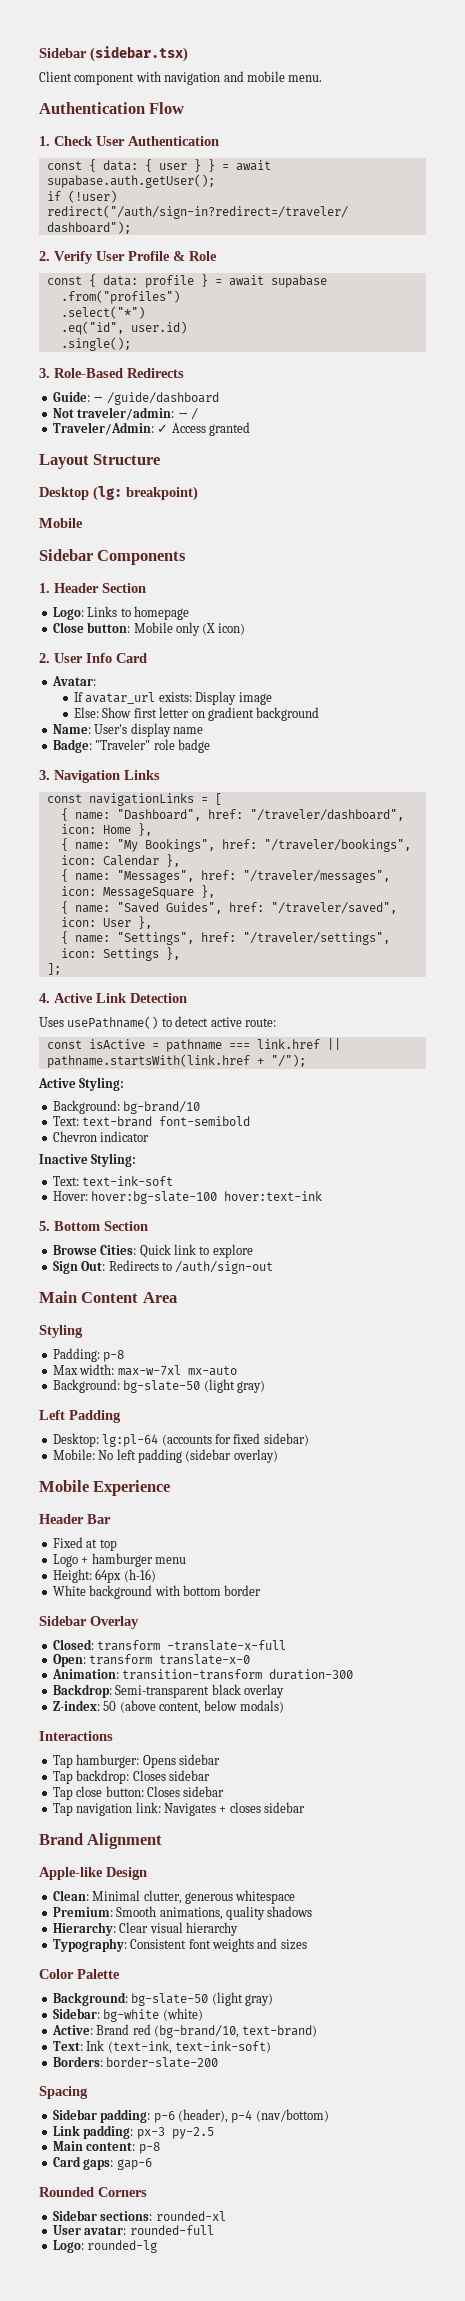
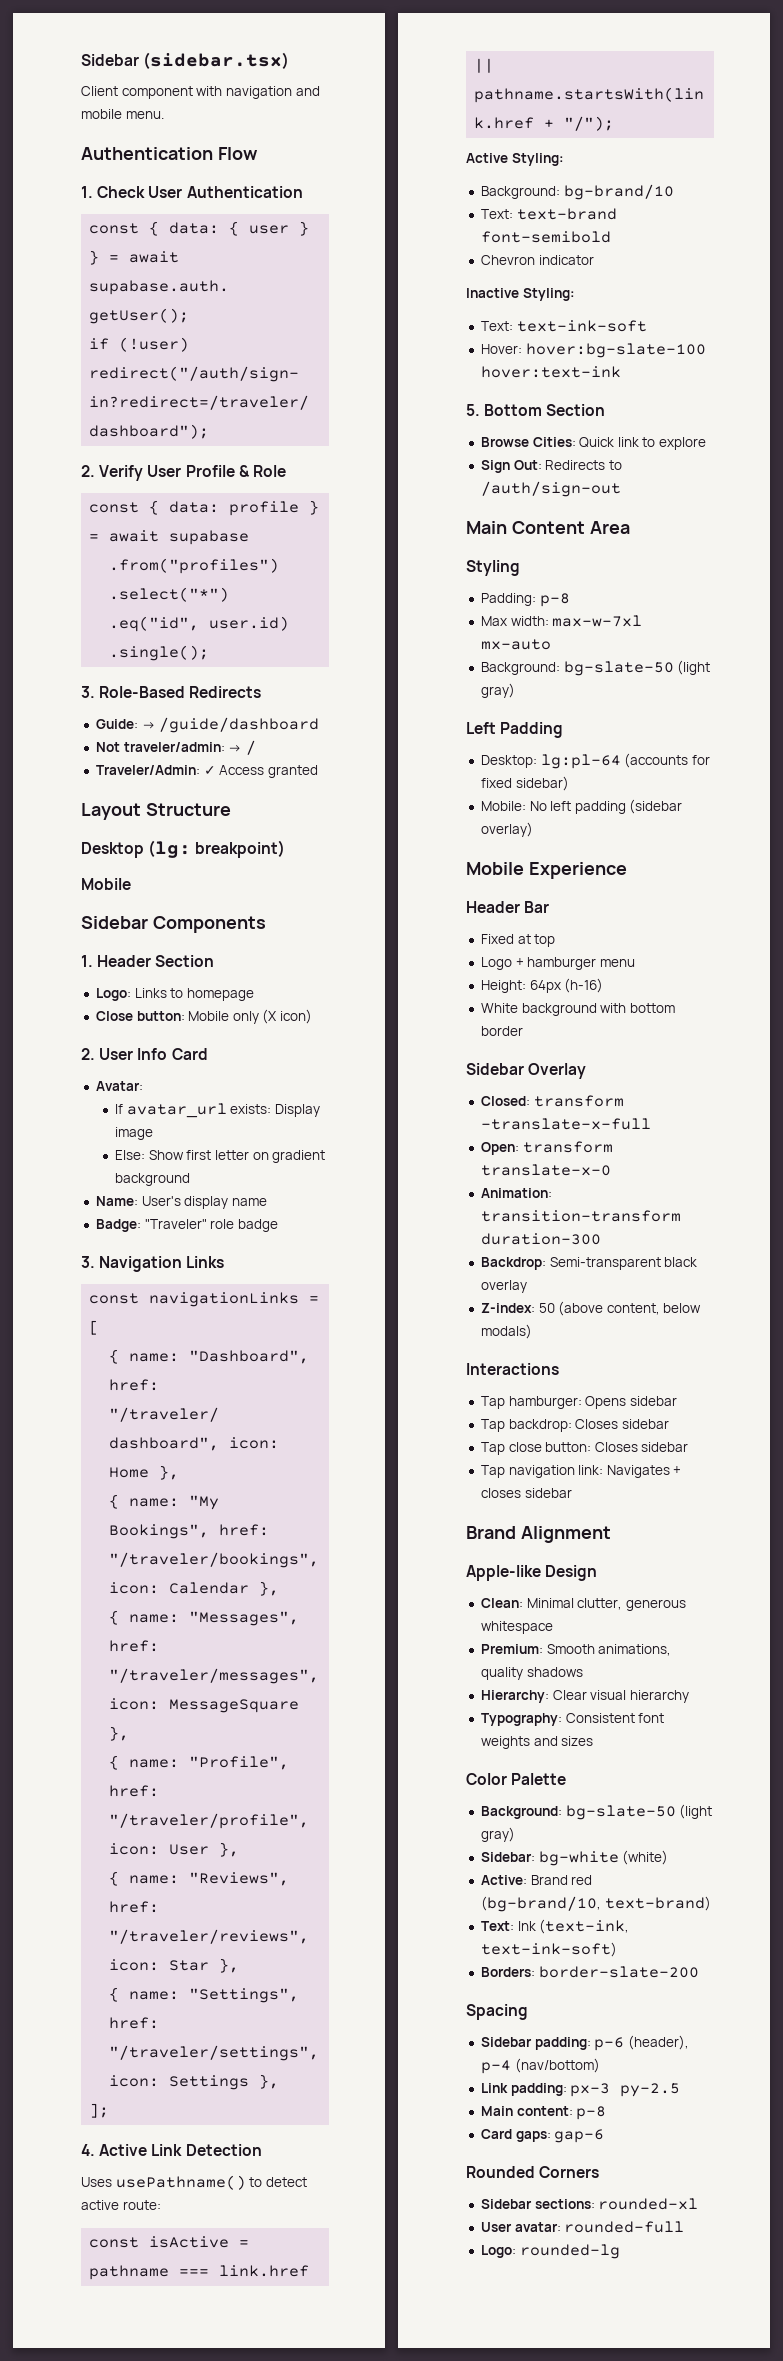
[116,902,397,914] "Saved Guides", href: "/traveler/saved", -> [189,1756,290,1770] [109,1785,160,1797] [109,1813,310,1829] "Profile", href: "/traveler/profile",
(152, 922) none -> [109,1871,290,1886] [109,1901,160,1913] [109,1929,310,1944] [109,1958,240,1973] // { name: "Reviews", href: "/traveler/reviews", icon: Star },

